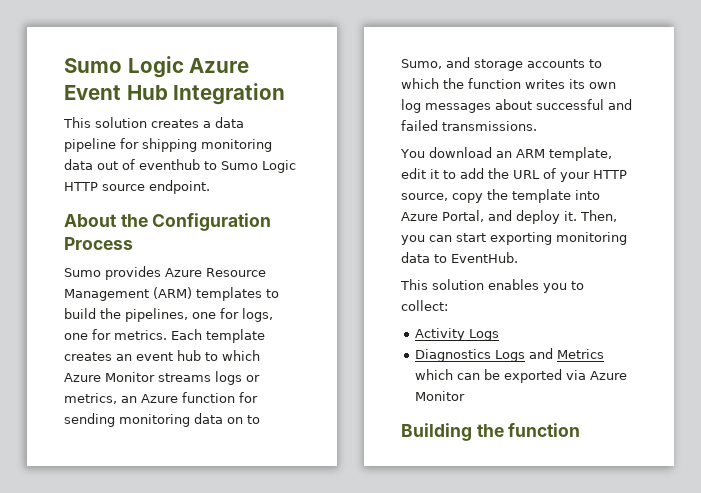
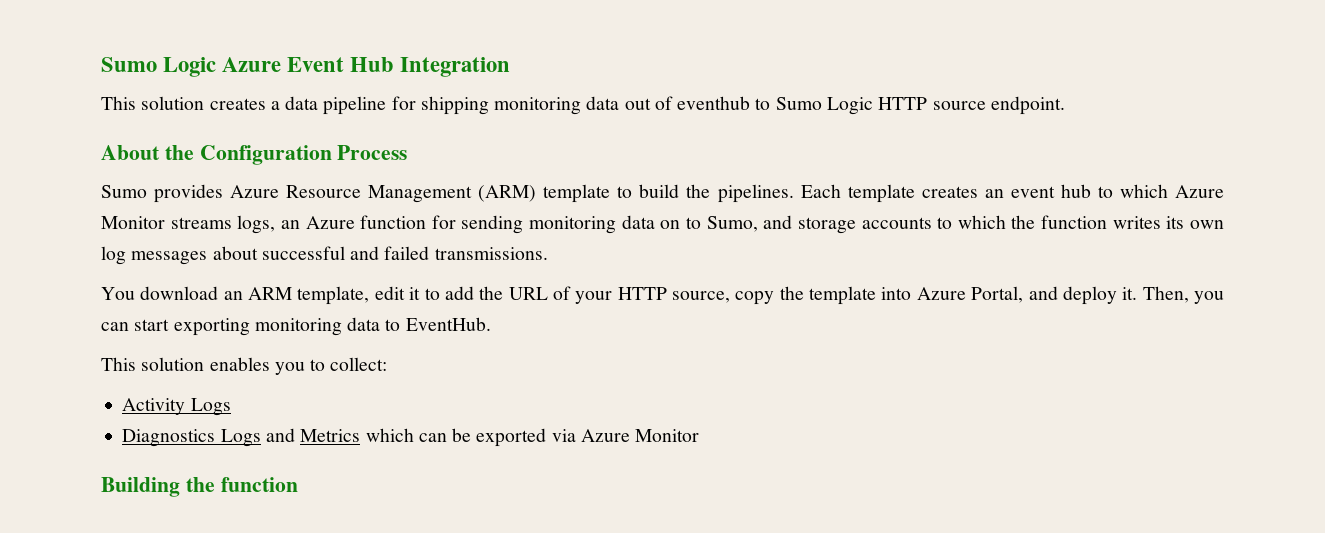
[196,287,262,301] templates -> [543,184,611,203] template
[125,308,273,322] [64,329,167,340] pipelines, one for logs, one for metrics. -> [717,184,794,203] pipelines.
[215,371,260,385] [64,393,117,404] logs or metrics, -> [237,215,276,234] logs,

